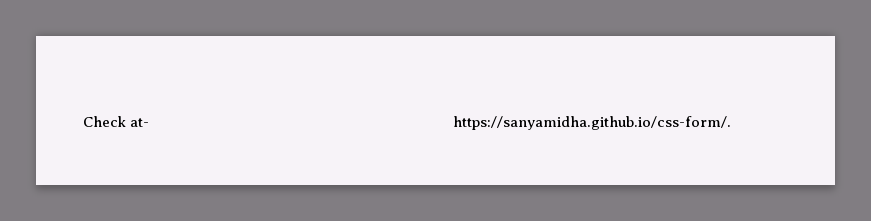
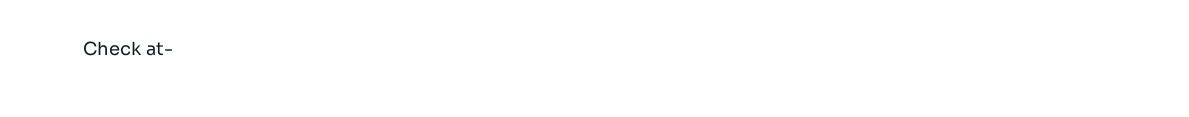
[453,116,731,130] https://sanyamidha.github.io/css-form/. -> (173, 49) none

